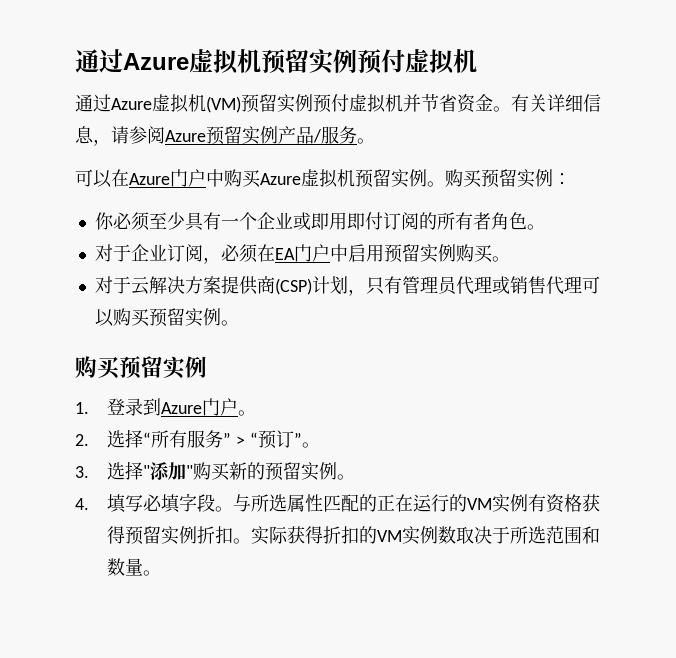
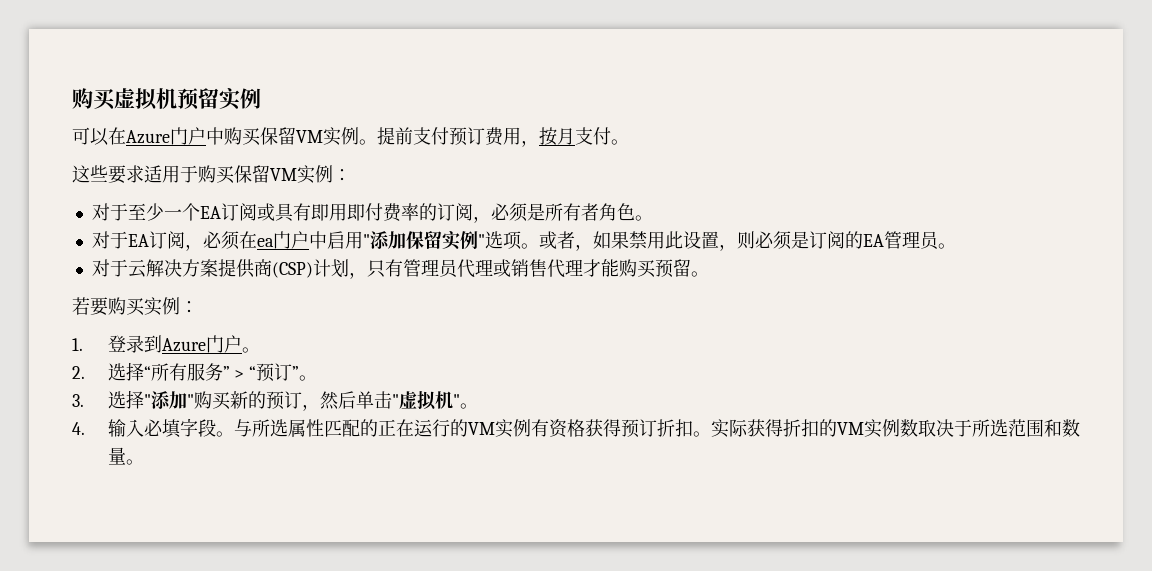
[75,49,477,74] [75,94,601,113] [75,126,375,146] 通过Azure虚拟机预留实例预付虚拟机 // 通过Azure虚拟机(VM)预留实例预付虚拟机并节省资金。有关详细信息，请参阅Azure预留实例产品/服务。 -> [72,88,261,110] 购买虚拟机预留实例
[260,169,571,188] [94,212,437,231] Azure虚拟机预留实例。购买预留实例： // 你必须至少具有一个企业或即用即付订阅的 -> [260,127,629,147] [72,165,351,184] [91,203,545,223] 保留VM实例。提前支付预订费用，按月支付。 // 这些要求适用于购买保留VM实例： // 对于至少一个EA订阅或具有即用即付费率的订阅，必须是
[130,244,167,261] 企业 -> [127,234,149,247] EA
[274,248,295,260] EA -> [256,238,274,247] ea
[383,244,493,263] 预留实例购买 -> [362,231,940,251] "添加保留实例"选项。或者，如果禁用此设置，则必须是订阅的EA管理员
[581,276,600,294] [94,308,239,327] [75,356,207,379] 可以购买预留实例。 // 购买预留实例 -> [582,259,709,278] [72,297,198,316] 才能购买预留。 // 若要购买实例：
[282,462,337,481] 留实例 -> [283,391,460,411] 订，然后单击"虚拟机"
[106,494,143,513] 填写 -> [107,419,144,437] 输入
[142,526,197,545] 留实例 -> [638,419,657,437] 订

